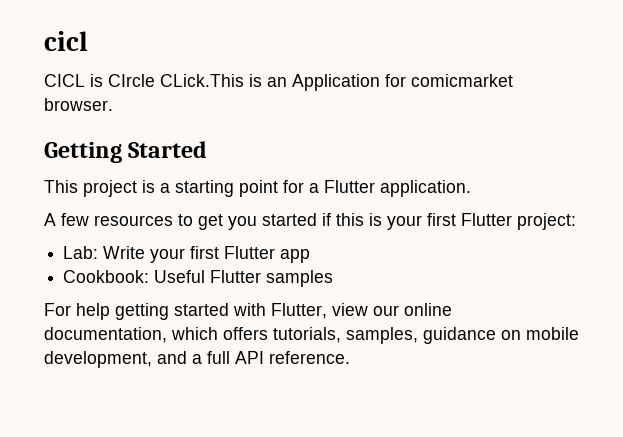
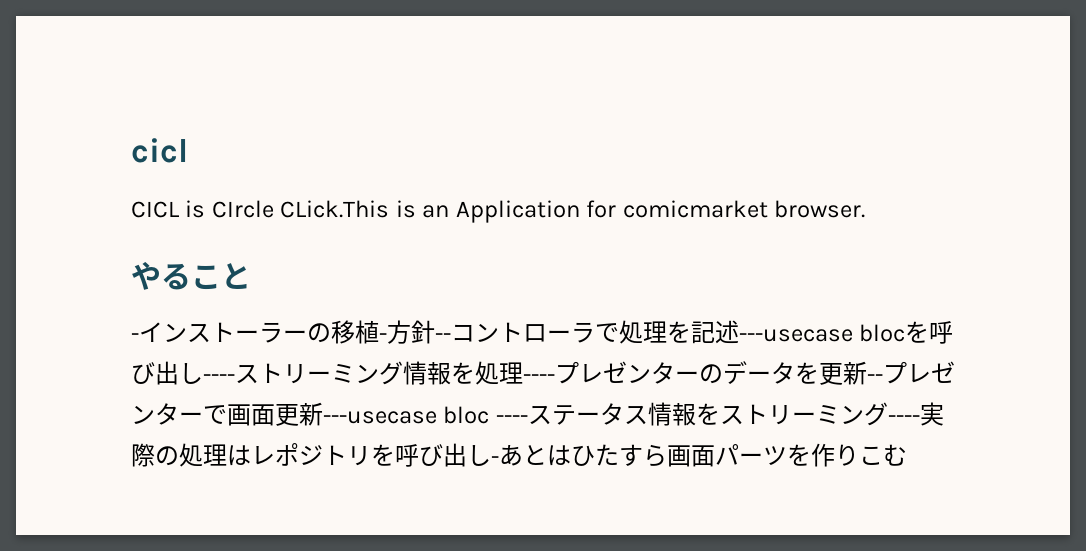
[44,141,208,163] [44,180,471,197] [44,213,576,230] [63,246,311,263] [63,270,334,287] [44,303,452,320] [44,327,579,344] [44,351,350,368] Getting Started // This project is a starting point for a Flutter application. // A few resources to get you started if this is your first Flutter project: // Lab: Write your first Flutter app // Cookbook: Useful Flutter samples // For help getting started with Flutter, view our online documentation, which offers tutorials, samples, guidance on mobile development, and a full API reference. -> [131,261,251,290] [131,320,954,344] [131,361,955,385] [131,402,944,426] [131,443,907,467] やること // -インストーラーの移植-方針--コントローラで処理を記述---usecase blocを呼び出し----ストリーミング情報を処理----プレゼンターのデータを更新--プレゼンターで画面更新---usecase bloc ----ステータス情報をストリーミング----実際の処理はレポジトリを呼び出し-あとはひたすら画面パーツを作りこむ

